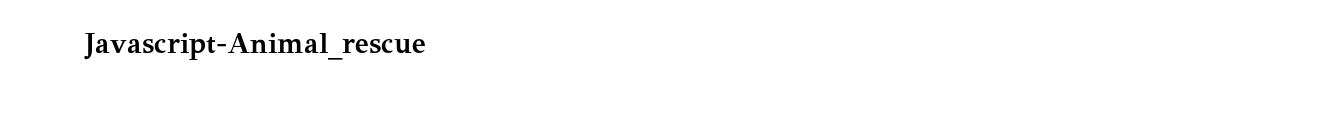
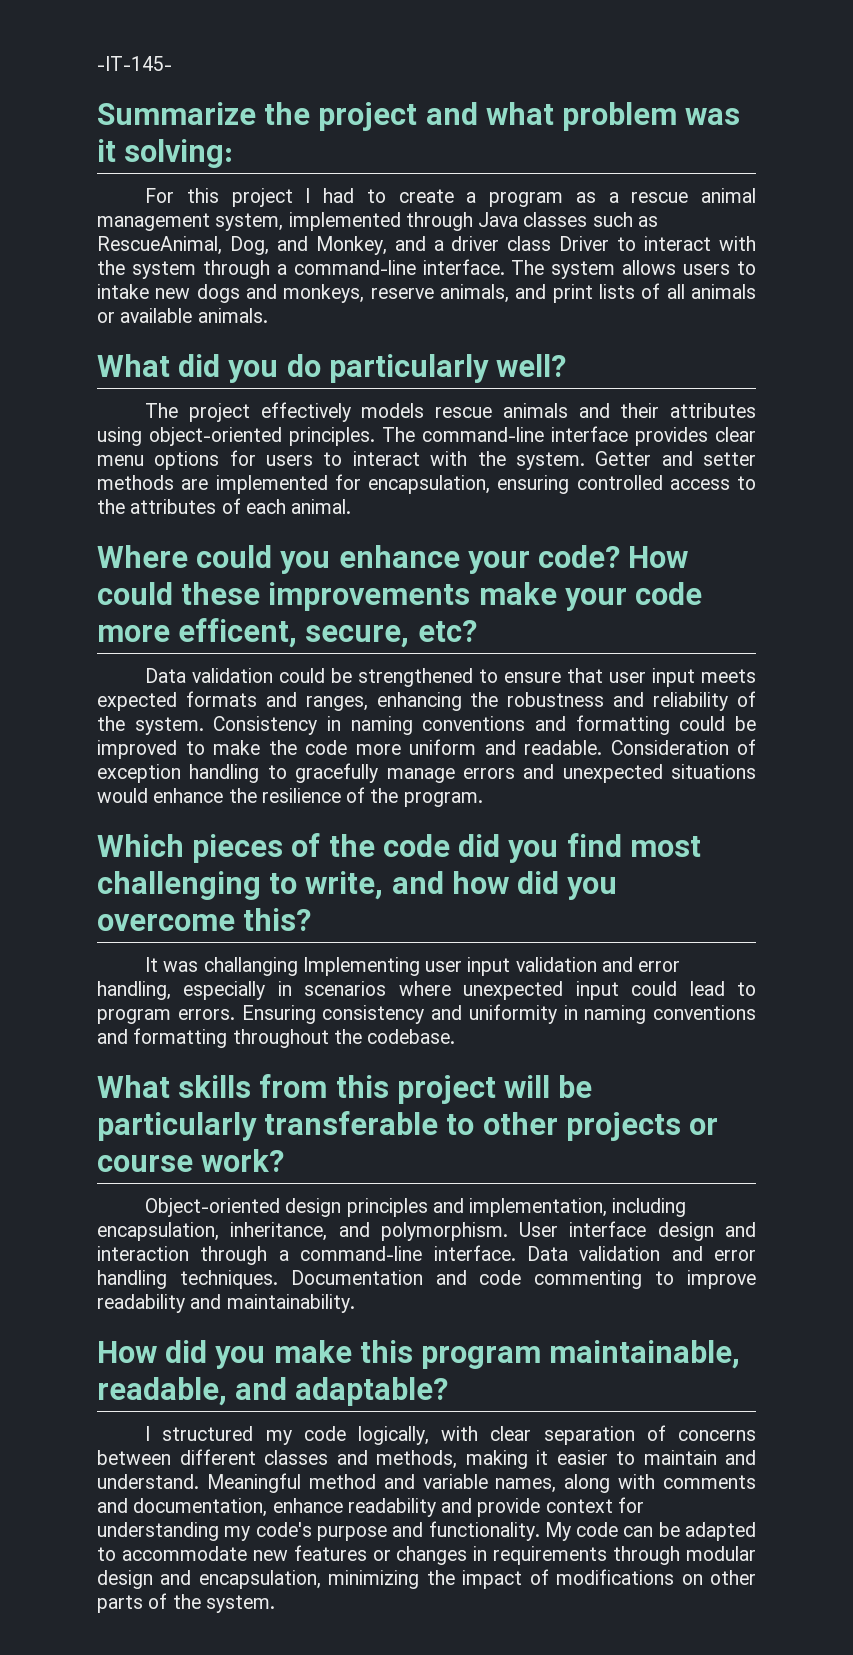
[84,33,426,60] Javascript-Animal_rescue -> [97,56,172,71] [97,102,741,131] [97,139,234,168] [145,188,757,207] [97,212,658,231] [97,236,757,255] [97,259,756,279] [97,283,756,303] [97,308,268,323] [97,354,567,383] [145,402,757,422] [97,426,756,446] [97,450,757,470] [97,474,756,494] [97,498,352,514] [97,545,689,574] [97,582,703,611] [97,618,477,648] [145,668,757,687] [97,691,757,711] [97,715,756,735] [97,739,756,759] [97,763,756,783] [97,787,483,807] [97,833,701,863] [97,871,618,900] [97,908,312,931] [145,957,681,976] [97,981,757,1000] [97,1004,756,1024] [97,1028,456,1048] [97,1074,593,1104] [97,1111,719,1141] [97,1149,285,1172] [145,1198,687,1217] [97,1221,756,1241] [97,1245,756,1265] [97,1270,756,1289] [97,1294,355,1313] [97,1340,741,1369] [97,1377,449,1406] [145,1425,756,1445] [97,1449,756,1469] [97,1473,756,1493] [97,1497,644,1517] [97,1521,756,1541] [97,1545,757,1565] [97,1569,757,1589] [97,1593,275,1613] -IT-145- // Summarize the project and what problem was it solving: // For this project I had to create a program as a rescue animal management system, implemented through Java classes such as RescueAnimal, Dog, and Monkey, and a driver class Driver to interact with the system through a command-line interface. The system allows users to intake new dogs and monkeys, reserve animals, and print lists of all animals or available animals. // What did you do particularly well? // The project effectively models rescue animals and their attributes using object-oriented principles. The command-line interface provides clear menu options for users to interact with the system. Getter and setter methods are implemented for encapsulation, ensuring controlled access to the attributes of each animal. // Where could you enhance your code? How could these improvements make your code more efficent, secure, etc? // Data validation could be strengthened to ensure that user input meets expected formats and ranges, enhancing the robustness and reliability of the system. Consistency in naming conventions and formatting could be improved to make the code more uniform and readable. Consideration of exception handling to gracefully manage errors and unexpected situations would enhance the resilience of the program. // Which pieces of the code did you find most challenging to write, and how did you overcome this? // It was challanging Implementing user input validation and error handling, especially in scenarios where unexpected input could lead to program errors. Ensuring consistency and uniformity in naming conventions and formatting throughout the codebase. // What skills from this project will be particularly transferable to other projects or course work? // Object-oriented design principles and implementation, including encapsulation, inheritance, and polymorphism. User interface design and interaction through a command-line interface. Data validation and error handling techniques. Documentation and code commenting to improve readability and maintainability. // How did you make this program maintainable, readable, and adaptable? // I structured my code logically, with clear separation of concerns between different classes and methods, making it easier to maintain and understand. Meaningful method and variable names, along with comments and documentation, enhance readability and provide context for understanding my code's purpose and functionality. My code can be adapted to accommodate new features or changes in requirements through modular design and encapsulation, minimizing the impact of modifications on other parts of the system.

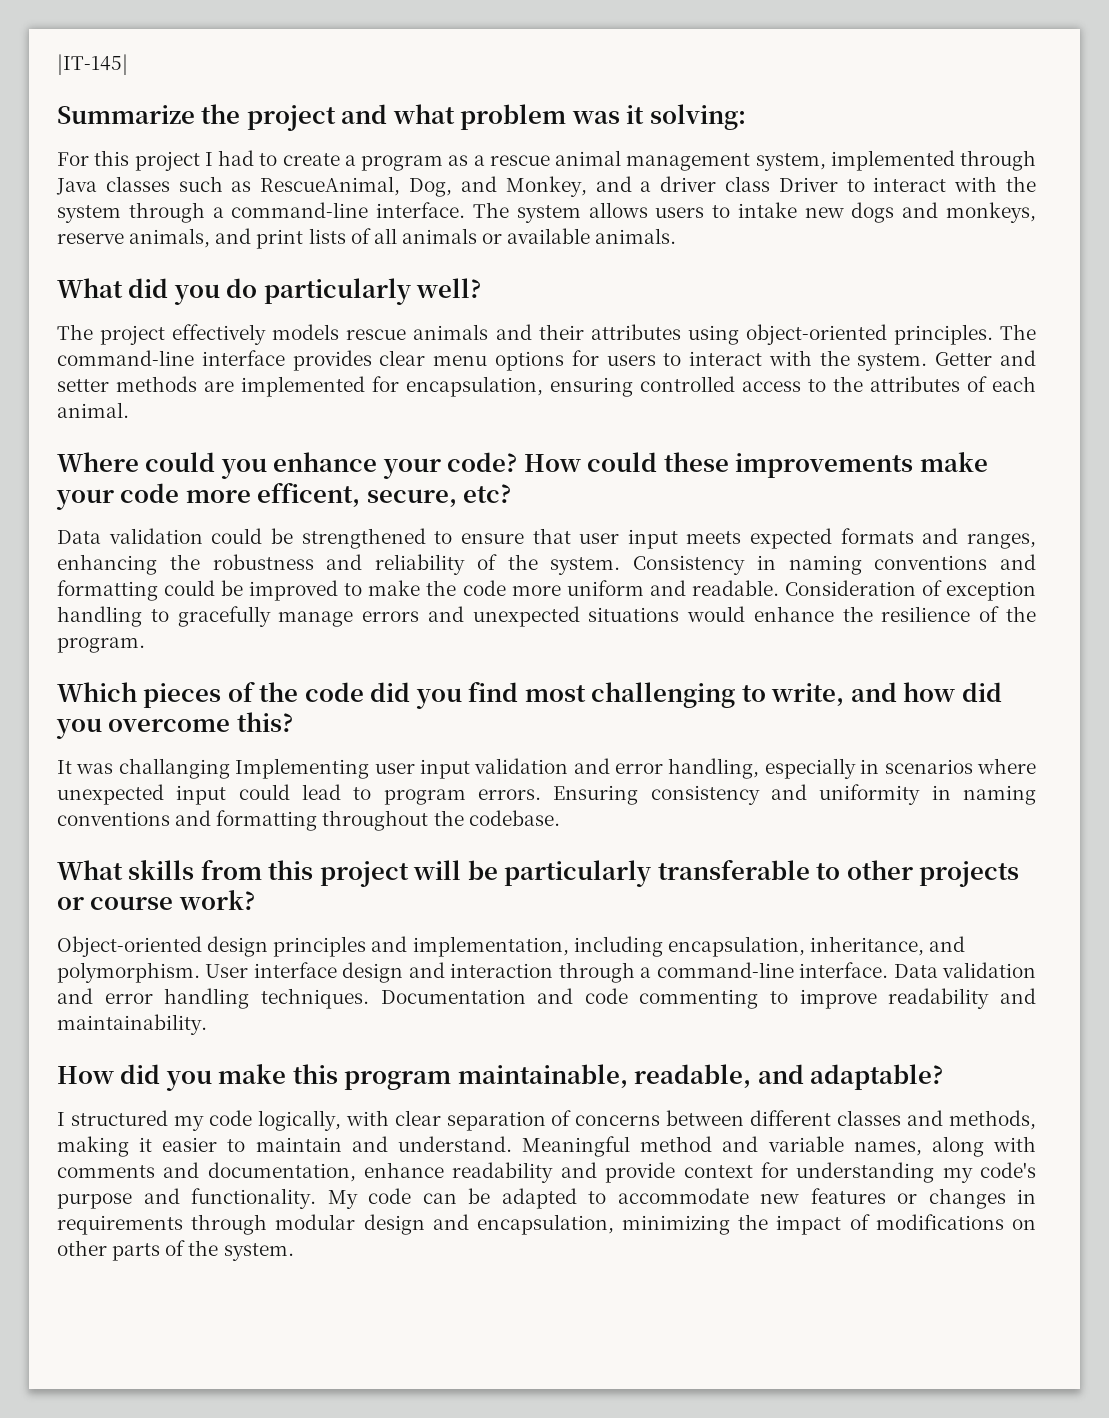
[97,56,172,71] -IT-145- -> [57,54,128,75] |IT-145|

